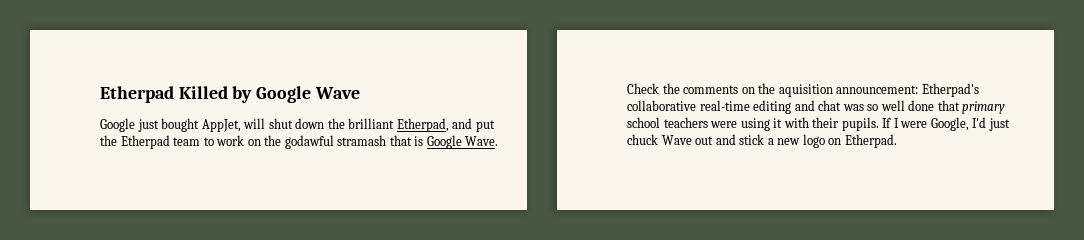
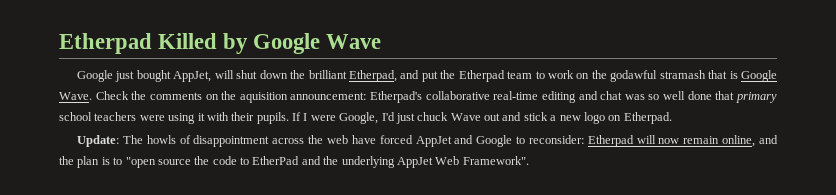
(897, 141) none -> [77,135,779,147] [59,156,529,168] // Update: The howls of disappointment across the web have forced AppJet and Google to reconsider: Etherpad will now remain online, and the plan is to "open source the code to EtherPad and the underlying AppJet Web Framework".

